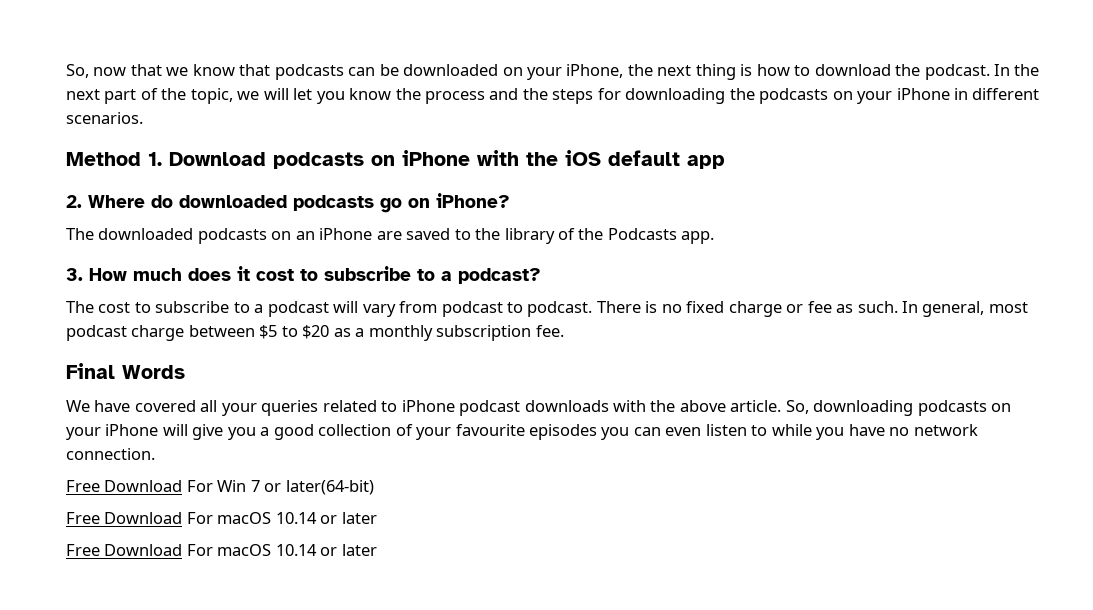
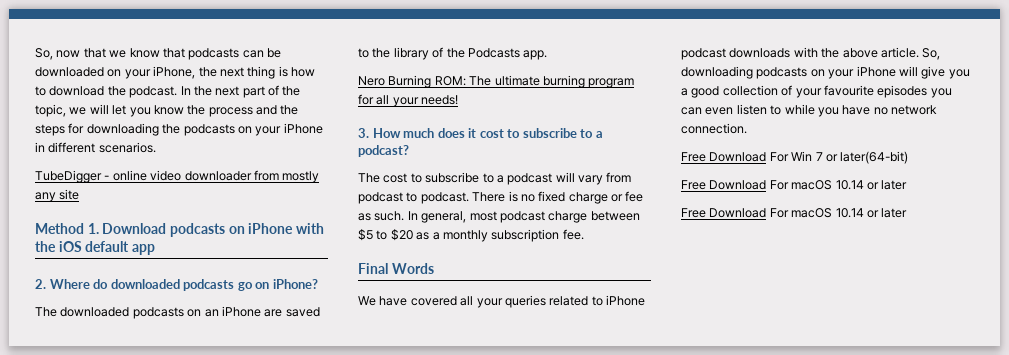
(143, 118) none -> [35,170,320,183] [35,189,80,202] // TubeDigger - online video downloader from mostly any site
(715, 237) none -> [358,75,635,88] [358,94,459,107] // Nero Burning ROM: The ultimate burning program for all your needs!

